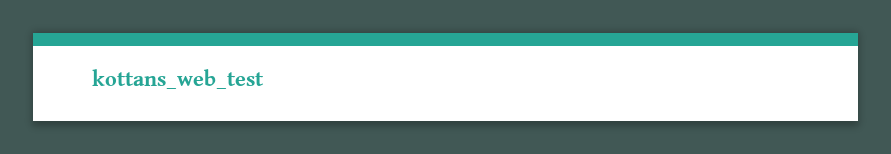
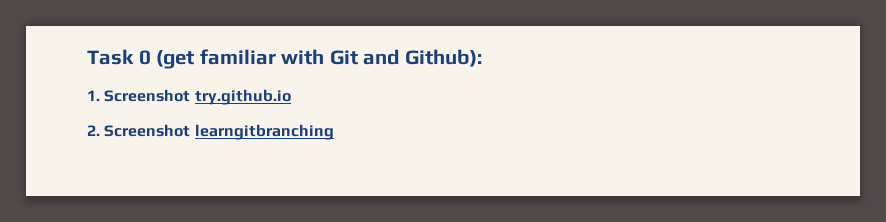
[92,69,264,89] kottans_web_test -> [87,49,482,69] [87,89,291,105] [87,124,334,140] Task 0 (get familiar with Git and Github): // 1. Screenshot try.github.io // 2. Screenshot learngitbranching

